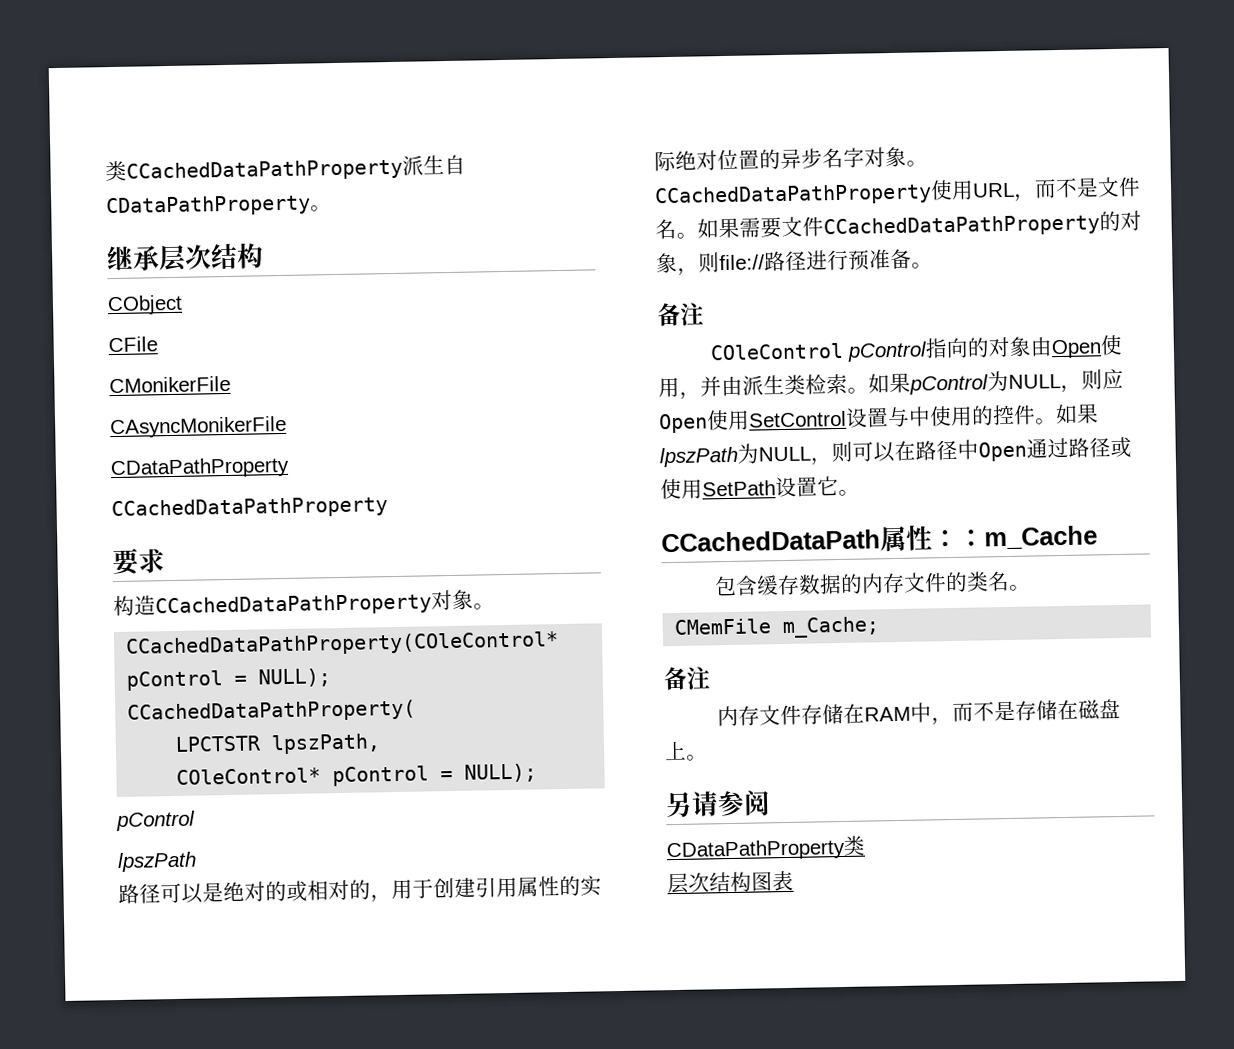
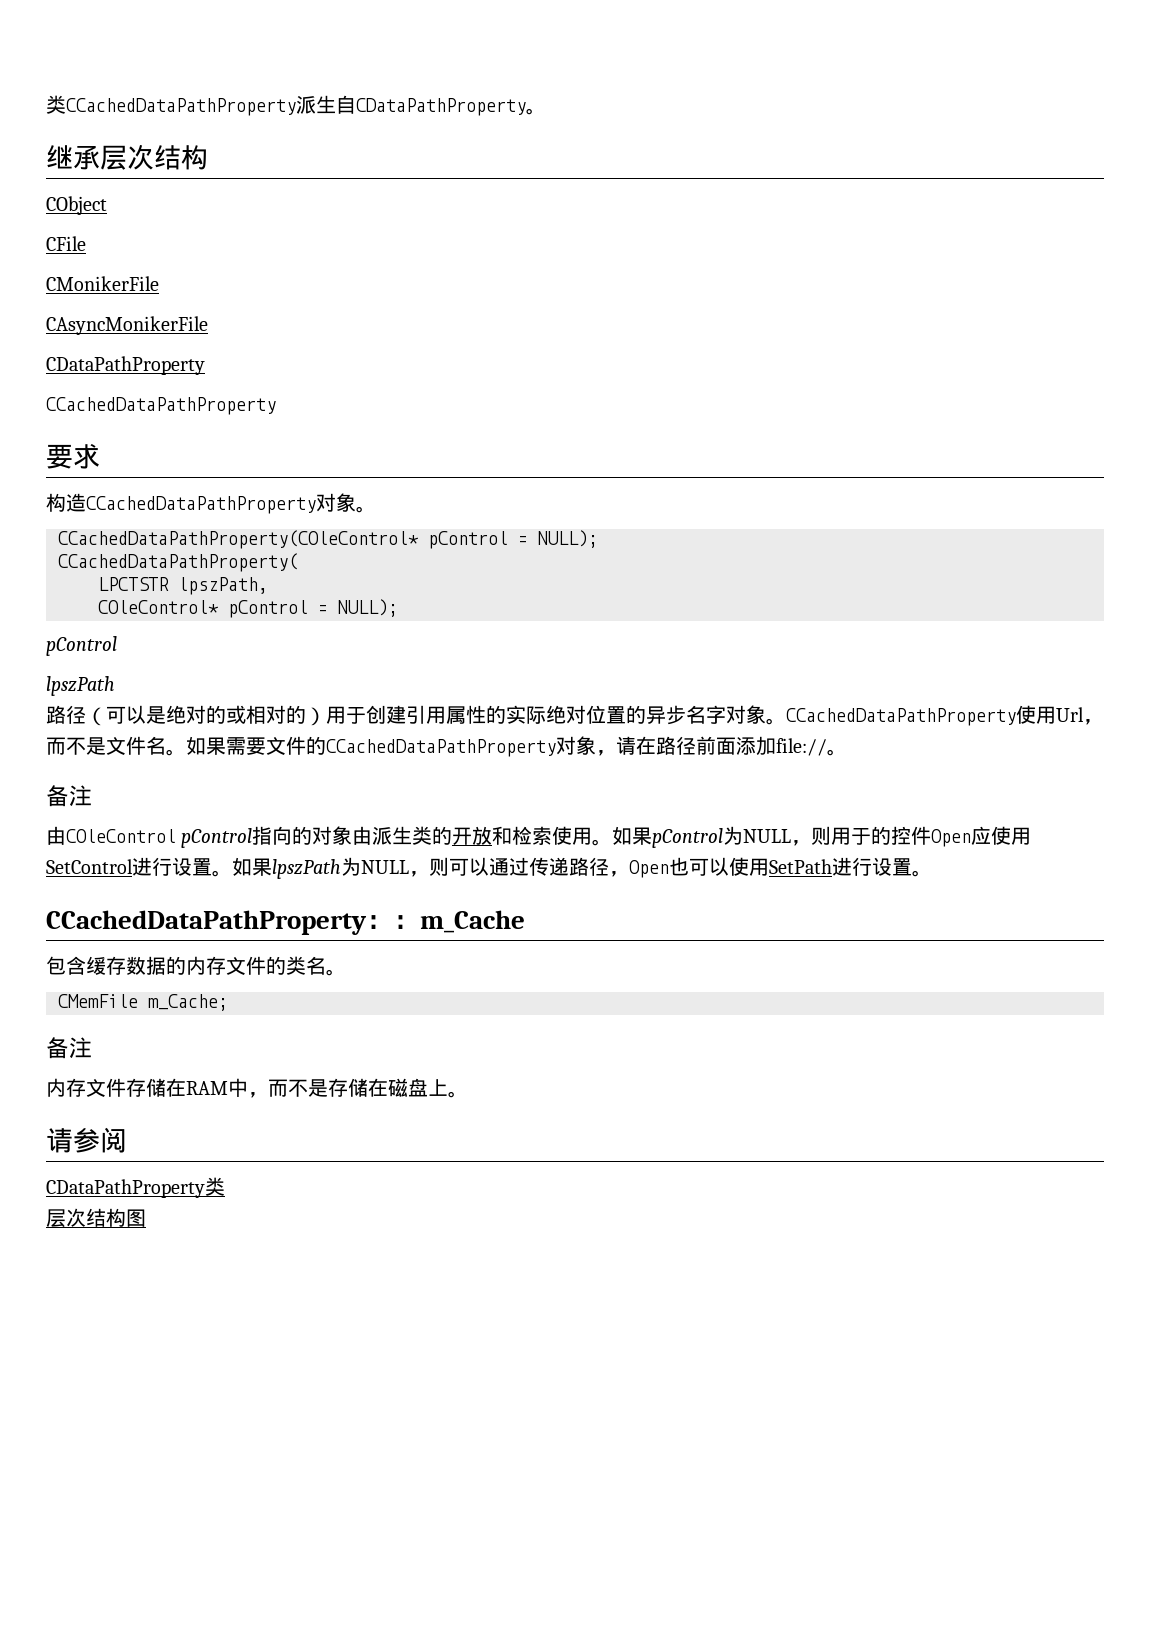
(161, 893) none -> [86,707,106,726] （
[370,894,392,903] ， -> [306,707,326,726] ）
[972,182,1015,198] URL -> [1056,707,1084,722] Url
[823,210,1142,239] [656,248,912,276] CCachedDataPathProperty的对象，则file://路径进行预准备 -> [306,736,827,757] 的CCachedDataPathProperty对象，请在路径前面添加file://
(704, 314) none -> [46,826,66,845] 由
[1050,334,1123,359] [658,373,848,400] Open使用，并由派生类检索 -> [372,826,593,845] 派生类的开放和检索使用
[1102,368,1124,390] [659,404,1036,434] 应Open使用SetControl设置与中使用的控件 -> [831,826,1032,847] [46,857,212,876] 用于的控件Open应使用SetControl进行设置
[894,436,1132,462] [660,476,860,500] [661,524,933,553] 在路径中Open通过路径或使用SetPath设置它。 // CCachedDataPath属性 -> [489,857,932,878] [46,910,367,935] 通过传递路径，Open也可以使用SetPath进行设置。 // CCachedDataPathProperty
[665,791,693,818] 另 -> (468, 1094) none
[772,870,794,892] 表 -> (146, 1218) none

